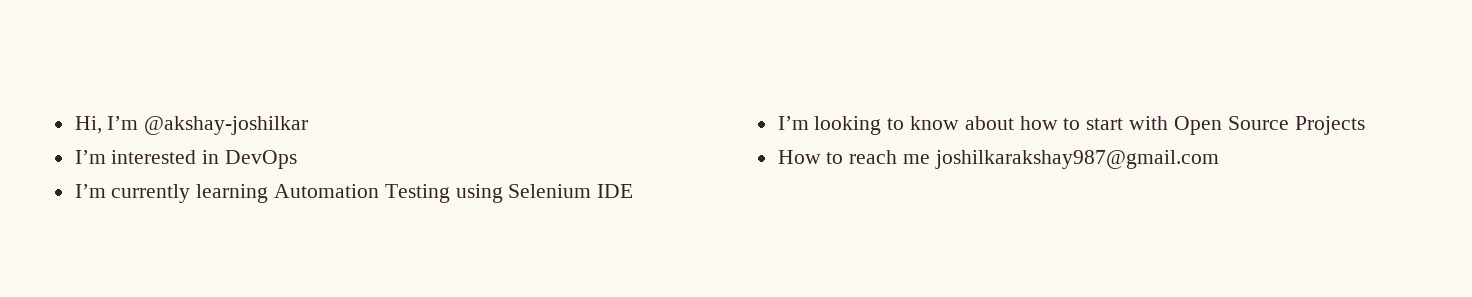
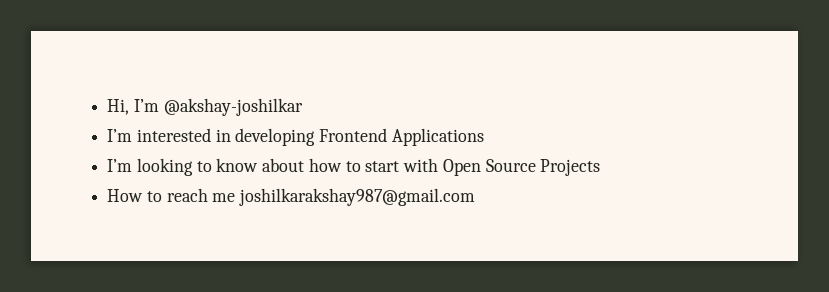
[225,150,298,169] [74,184,634,203] DevOps // I’m currently learning Automation Testing using Selenium IDE -> [235,128,484,146] developing Frontend Applications

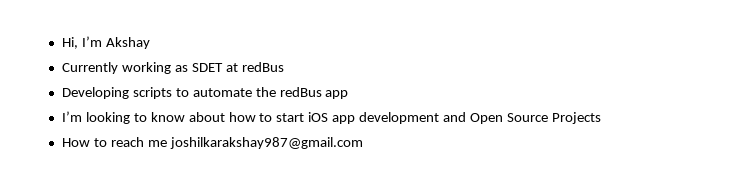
[163,98,303,116] [107,128,484,146] @akshay-joshilkar // I’m interested in developing Frontend Applications -> [105,37,150,49] [61,62,284,74] [61,87,349,99] Akshay // Currently working as SDET at redBus // Developing scripts to automate the redBus app
[403,158,439,172] with -> [308,112,467,124] iOS app development and

